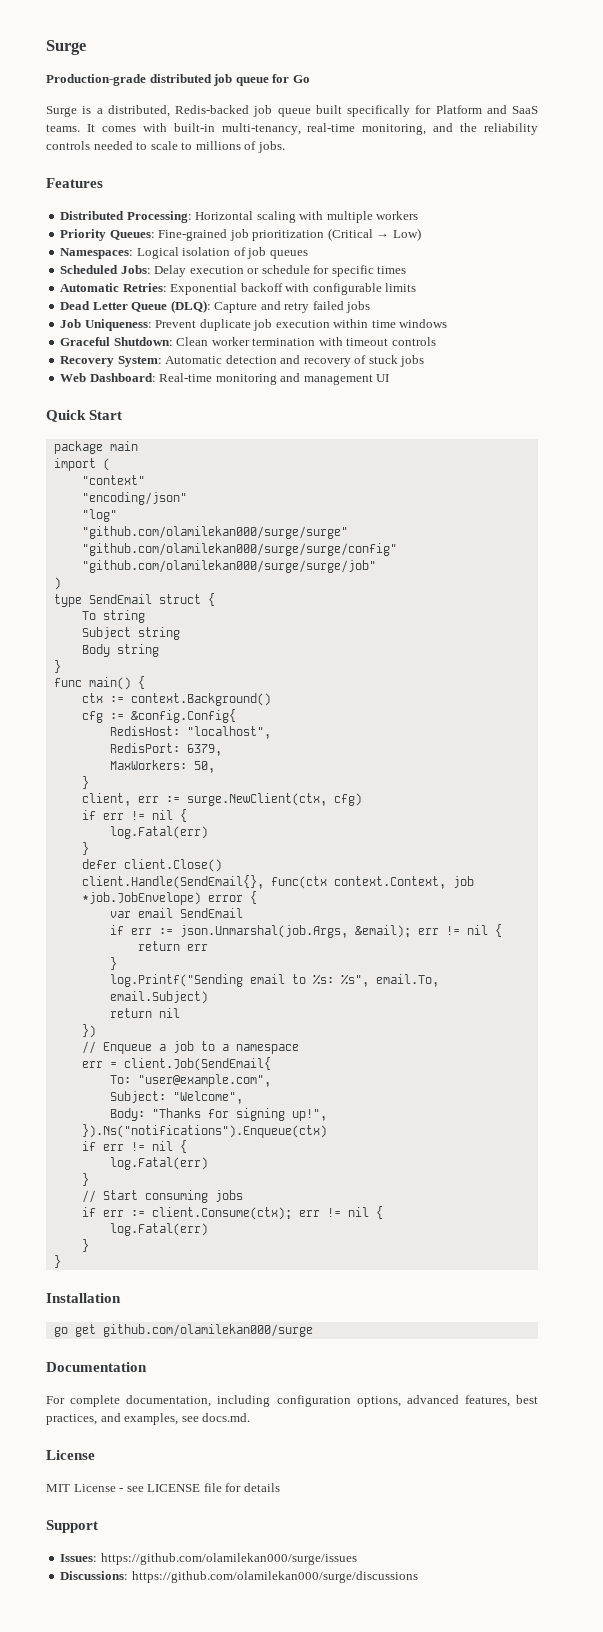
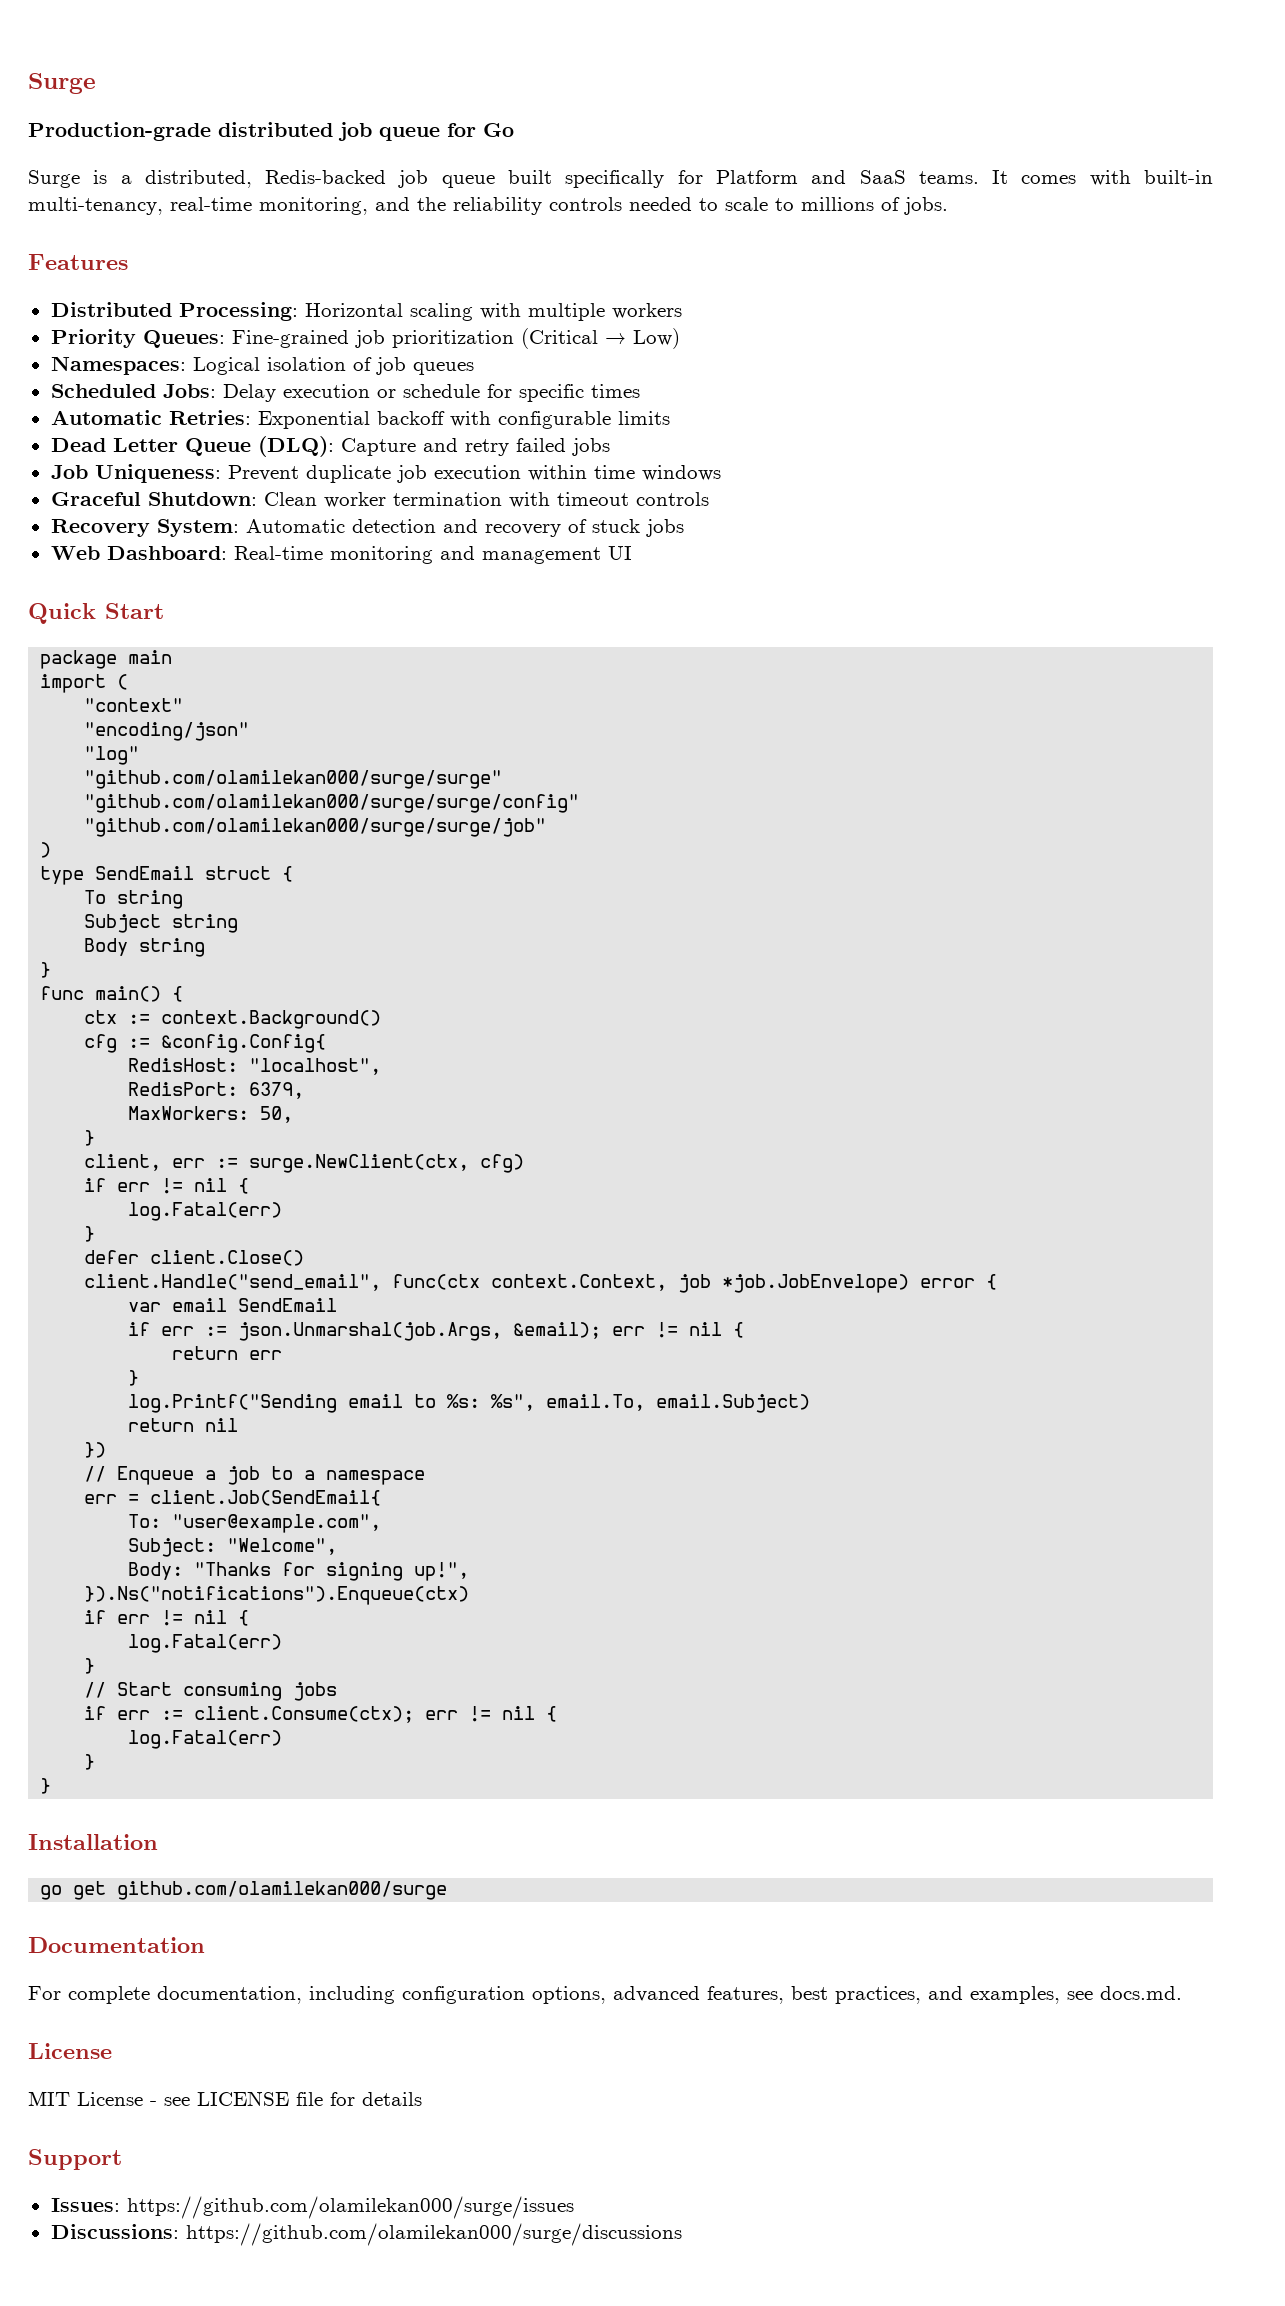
[81,875,264,889] client.Handle(SendEmail{}, -> [84,1274,382,1291] client.Handle("send_email",

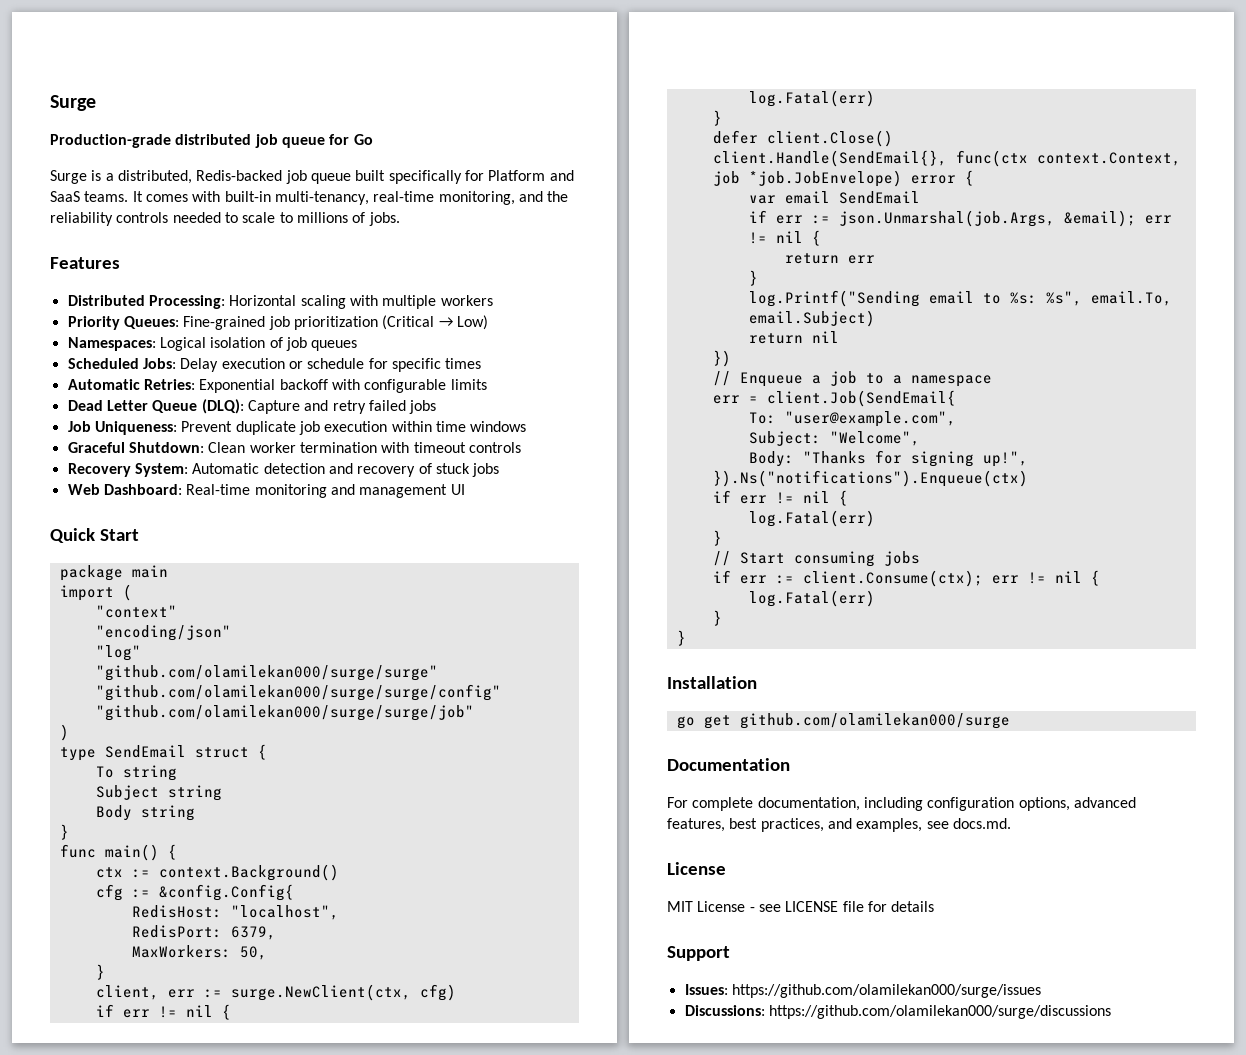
[84,1274,382,1291] client.Handle("send_email", -> [712,150,947,167] client.Handle(SendEmail{},

